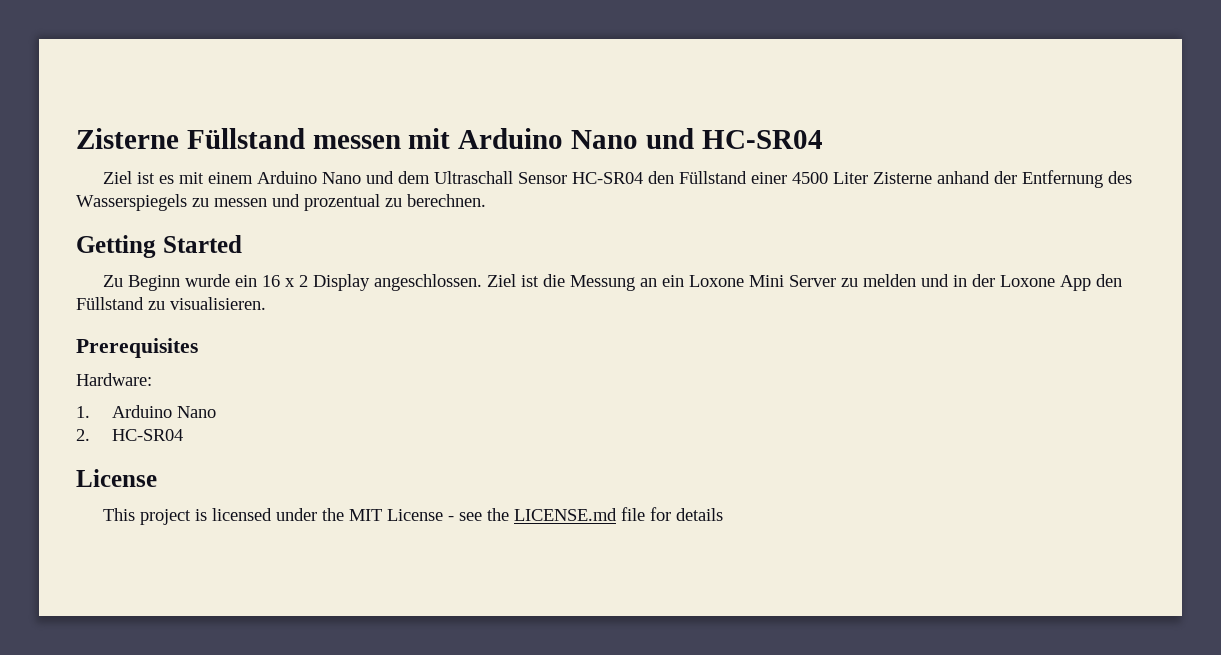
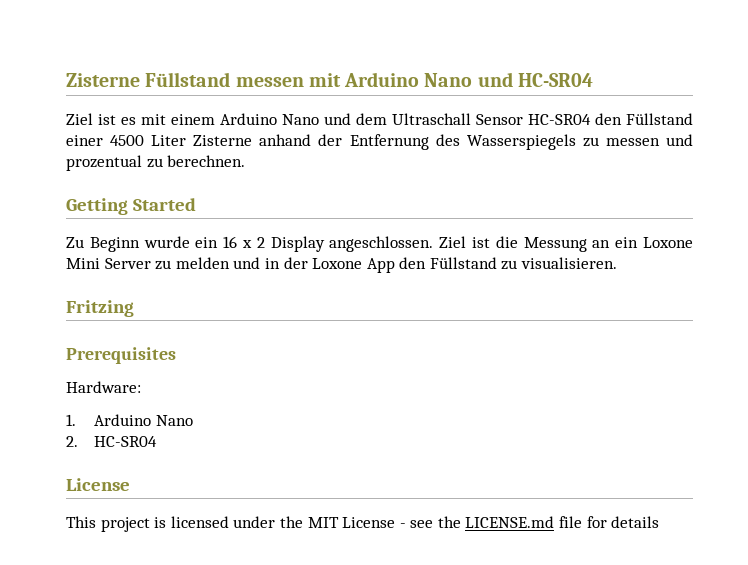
(266, 303) none -> [66,300,134,317] // Fritzing

